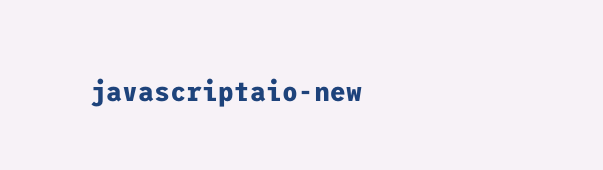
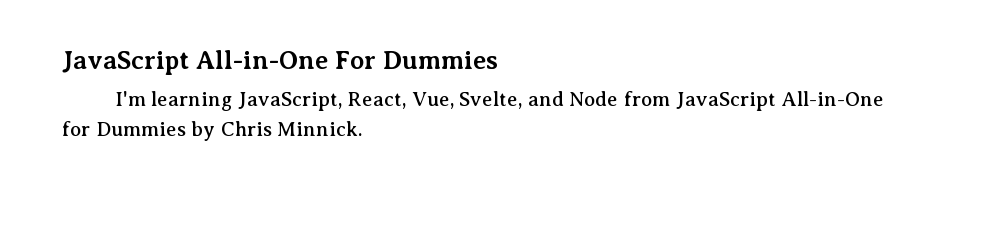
[90,78,362,107] javascriptaio-new -> [62,50,499,75] [114,91,885,111] [62,121,363,141] JavaScript All-in-One For Dummies // I'm learning JavaScript, React, Vue, Svelte, and Node from JavaScript All-in-One for Dummies by Chris Minnick.

